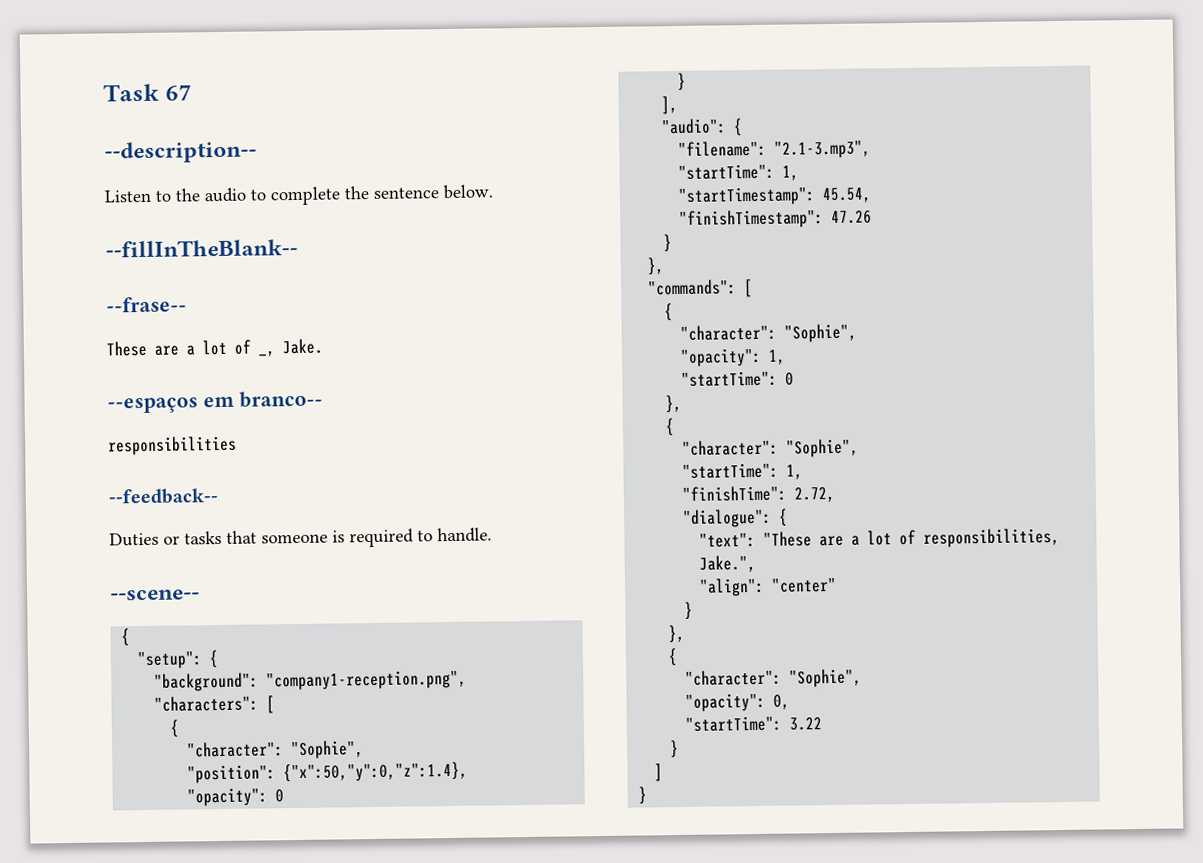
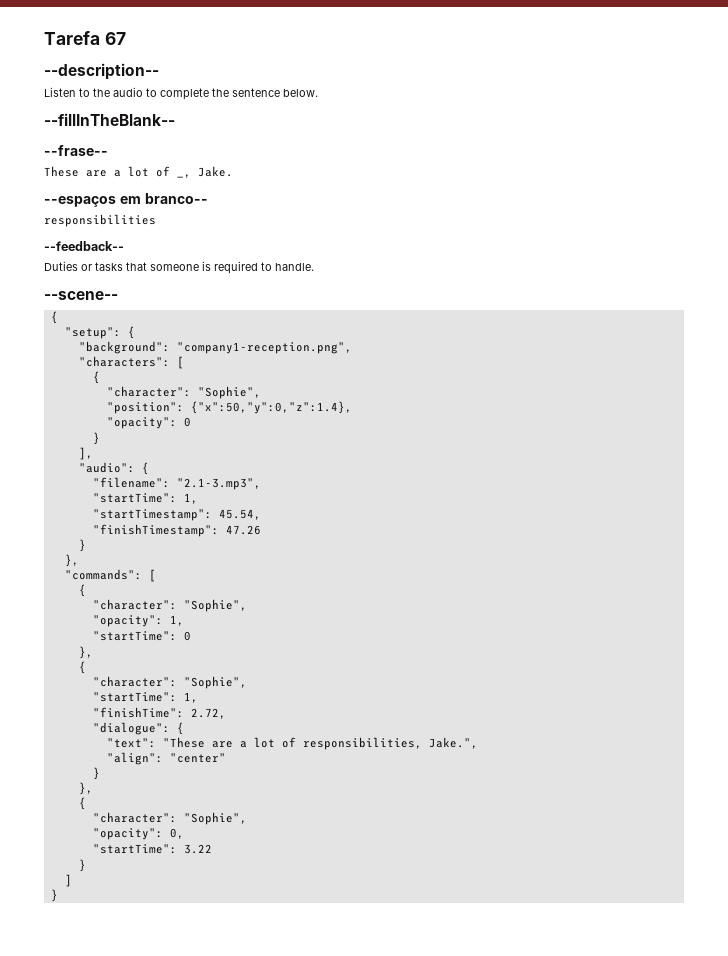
[103,83,160,102] Task -> [44,31,100,45] Tarefa

